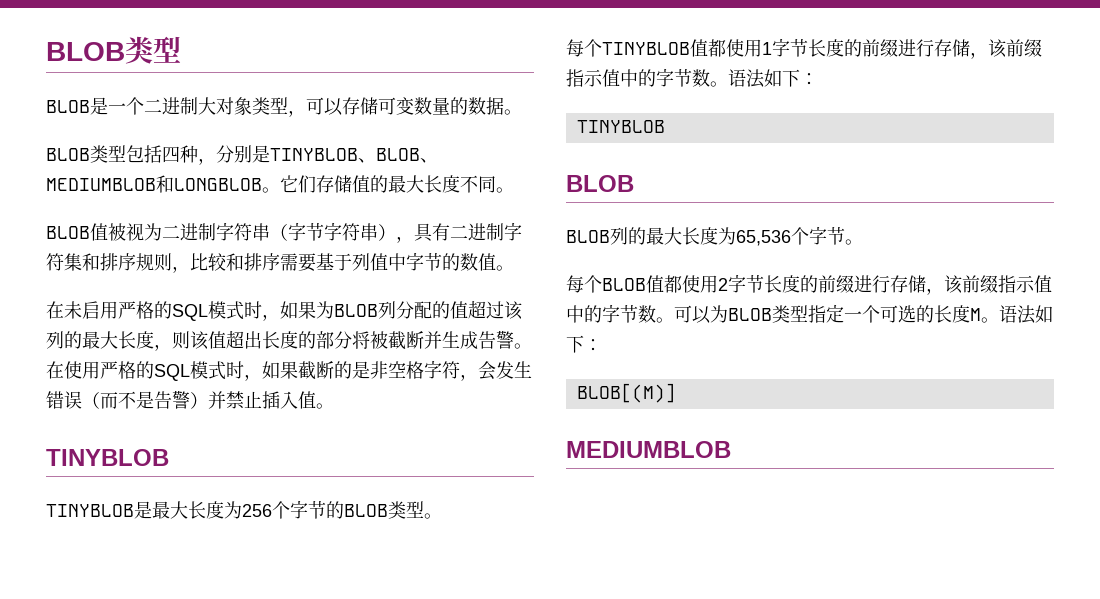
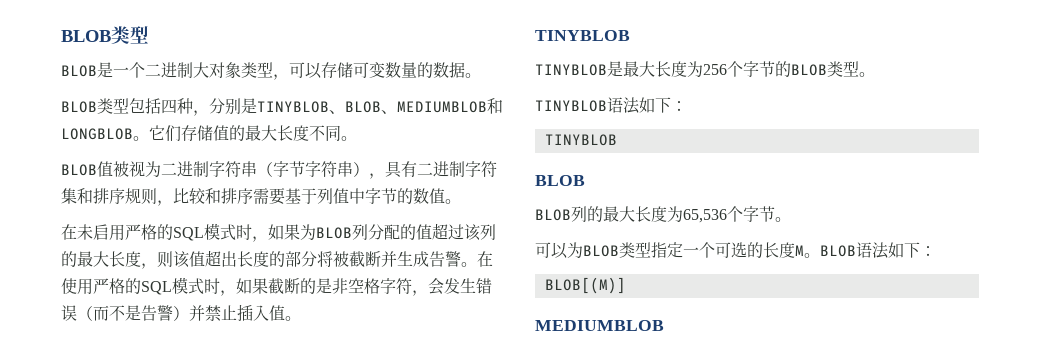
[566,38,1042,59] [566,68,728,87] 每个TINYBLOB值都使用1字节长度的前缀进行存储，该前缀指示值中的字节数。 -> [535,100,607,112] TINYBLOB
[566,274,1052,295] [566,304,674,323] 每个BLOB值都使用2字节长度的前缀进行存储，该前缀指示值中的字节数。 -> (791, 219) none
(999, 320) none -> [820,245,856,257] BLOB

